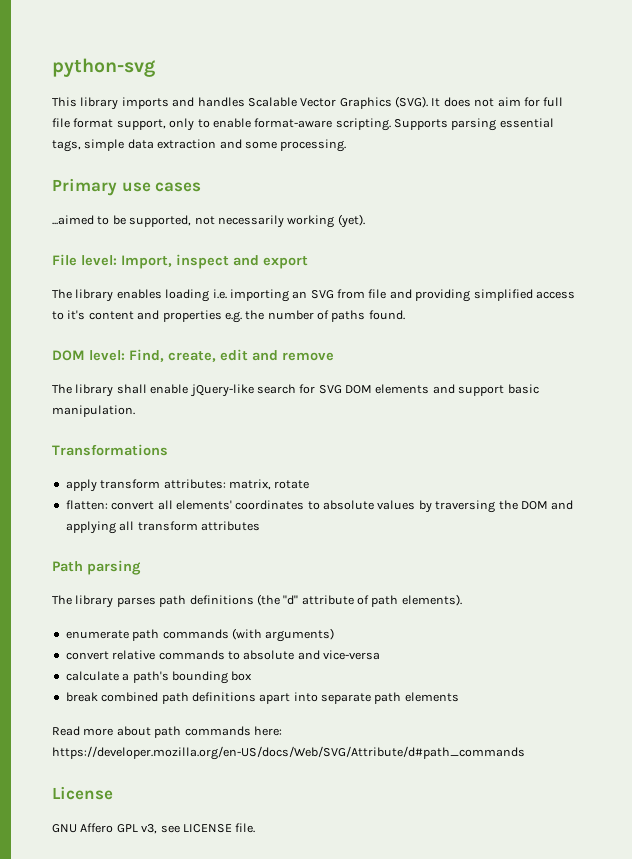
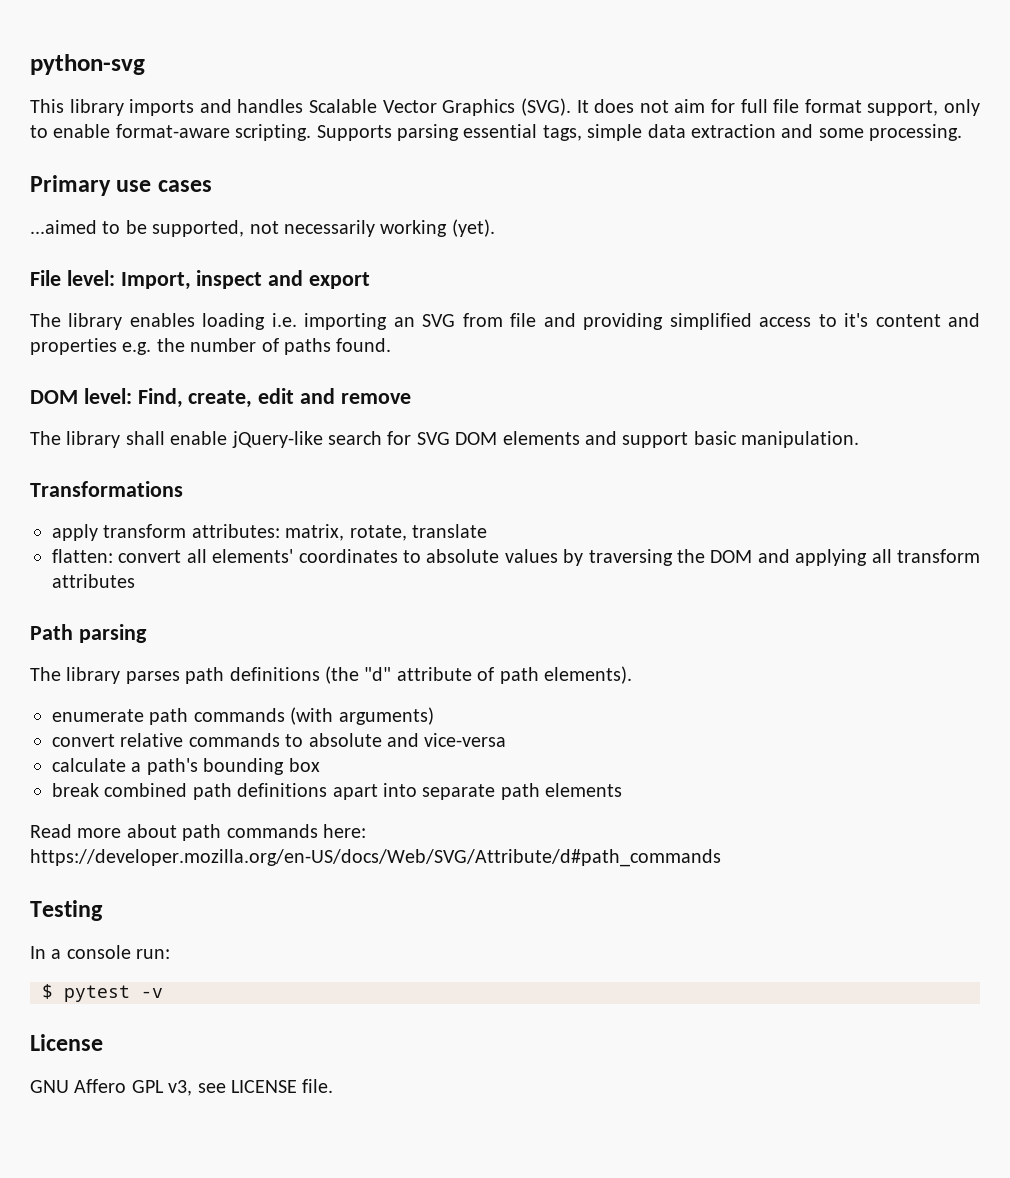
[274,480,310,489] rotate -> [349,524,487,541] rotate, translate
(525, 753) none -> [30,900,103,921] [30,945,171,959] [42,984,163,1002] // Testing // In a console run: // $ pytest -v

